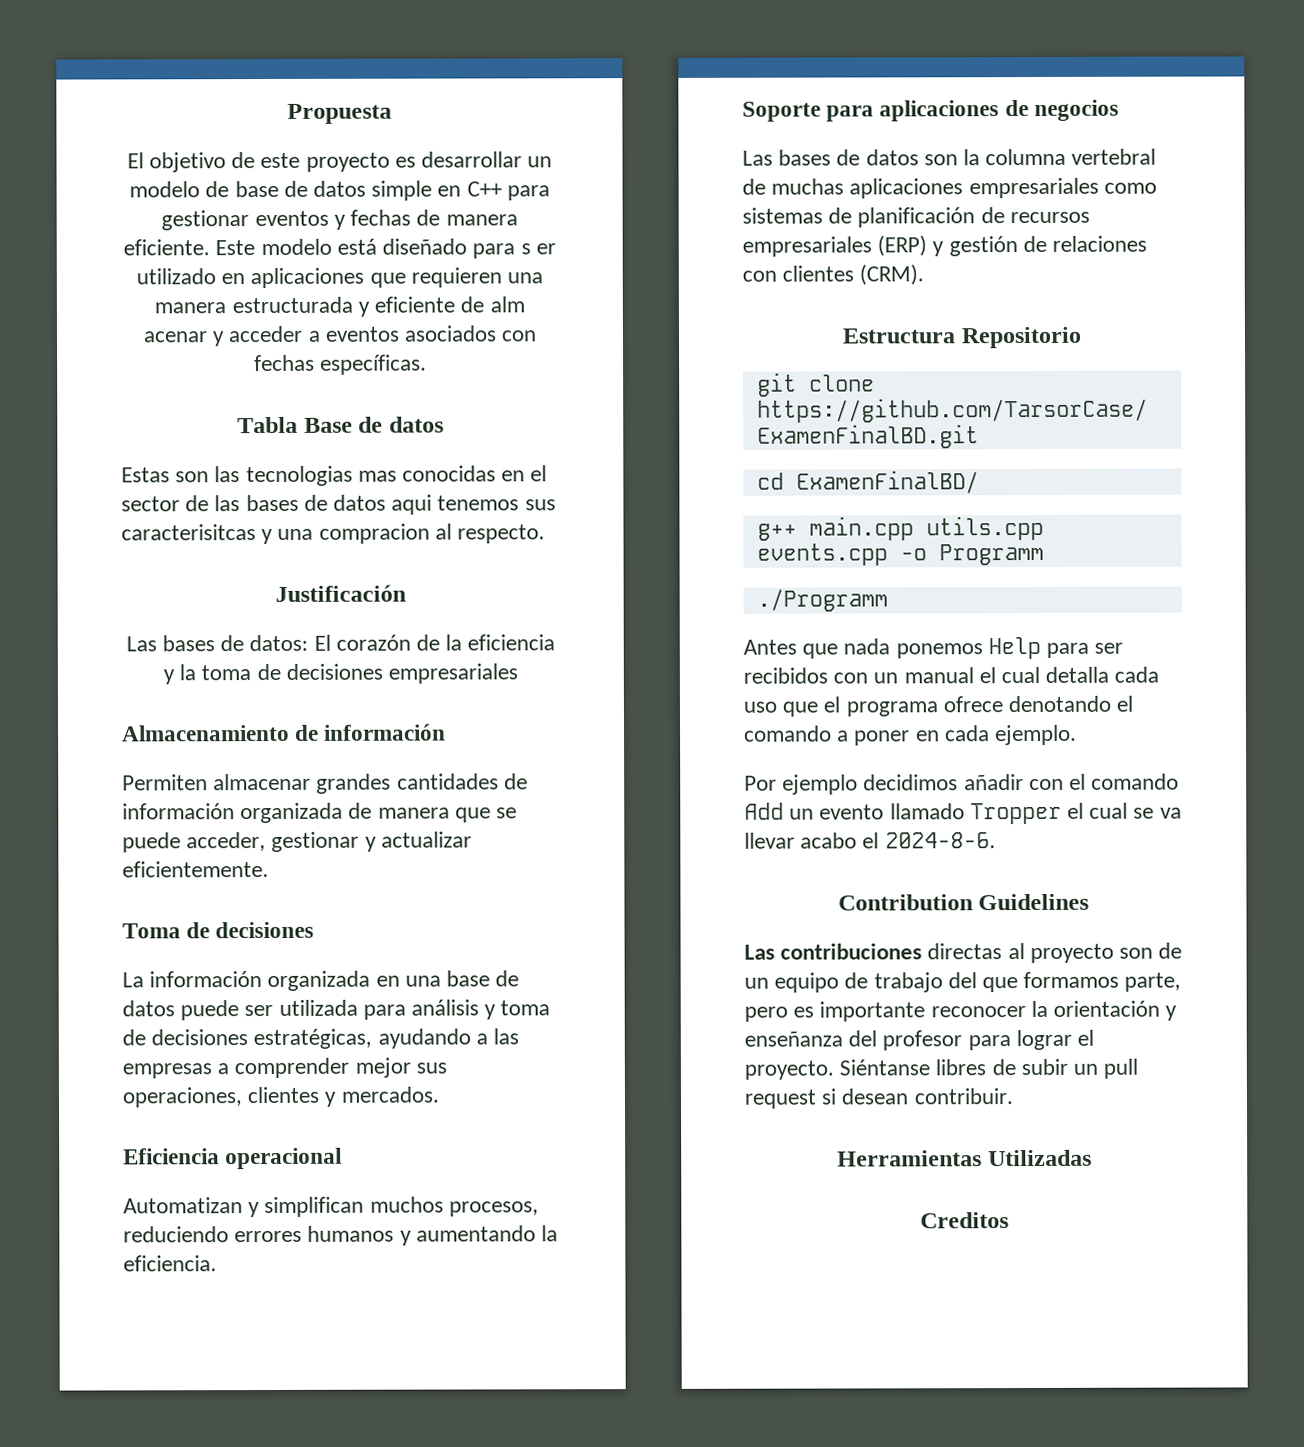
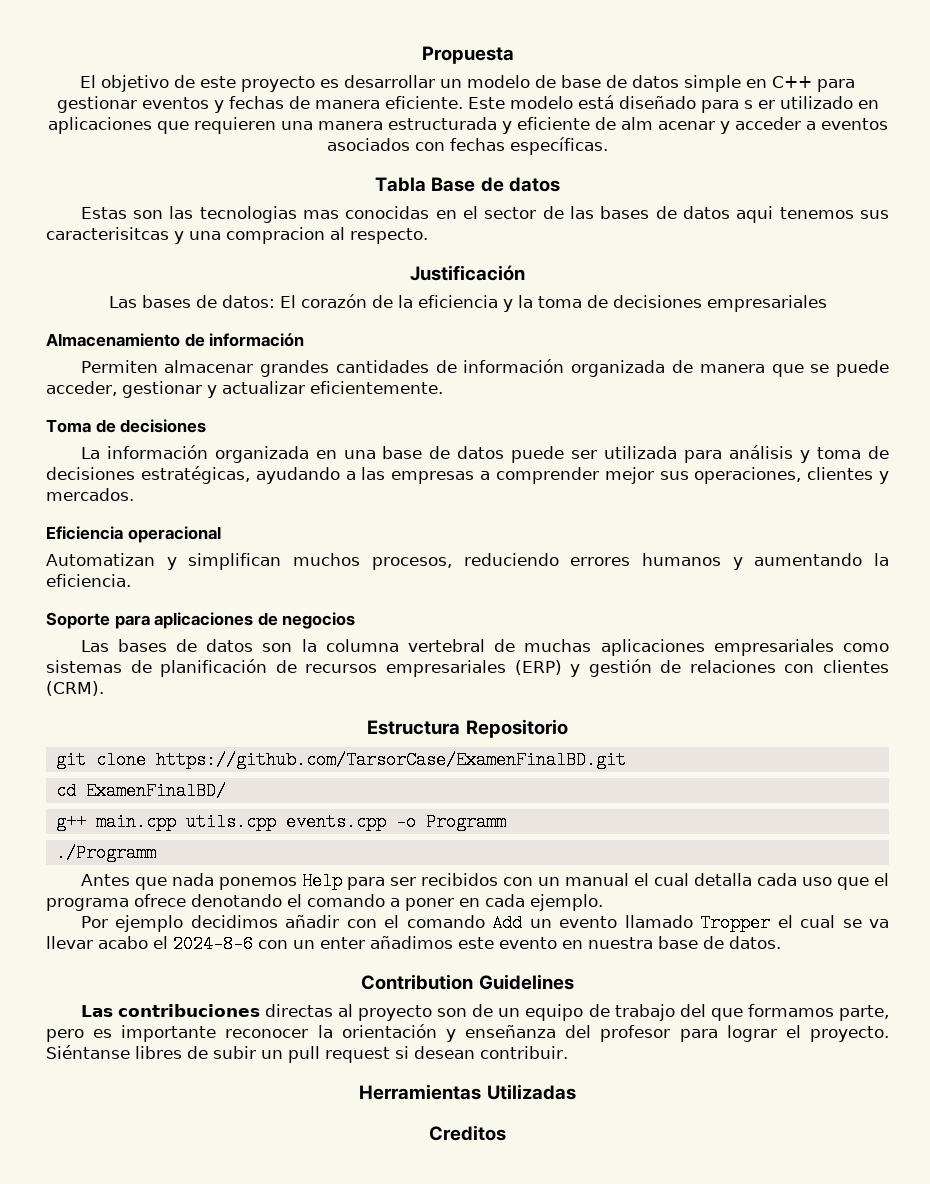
[884,832,996,849] 2024-8-6. -> [173,935,781,953] 2024-8-6 con un enter añadimos este evento en nuestra base de datos.

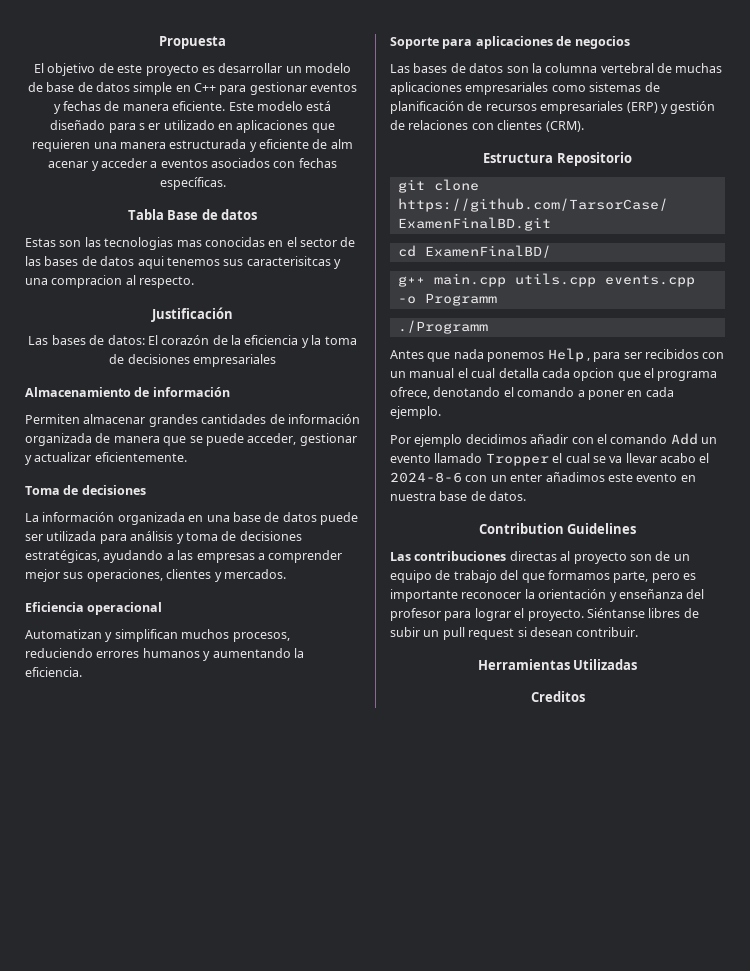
(342, 881) none -> [586,358,590,361] ,
[801,877,832,886] uso -> [573,368,615,381] opcion
[134,894,186,907] ofrece -> [390,387,430,399] ofrece,

